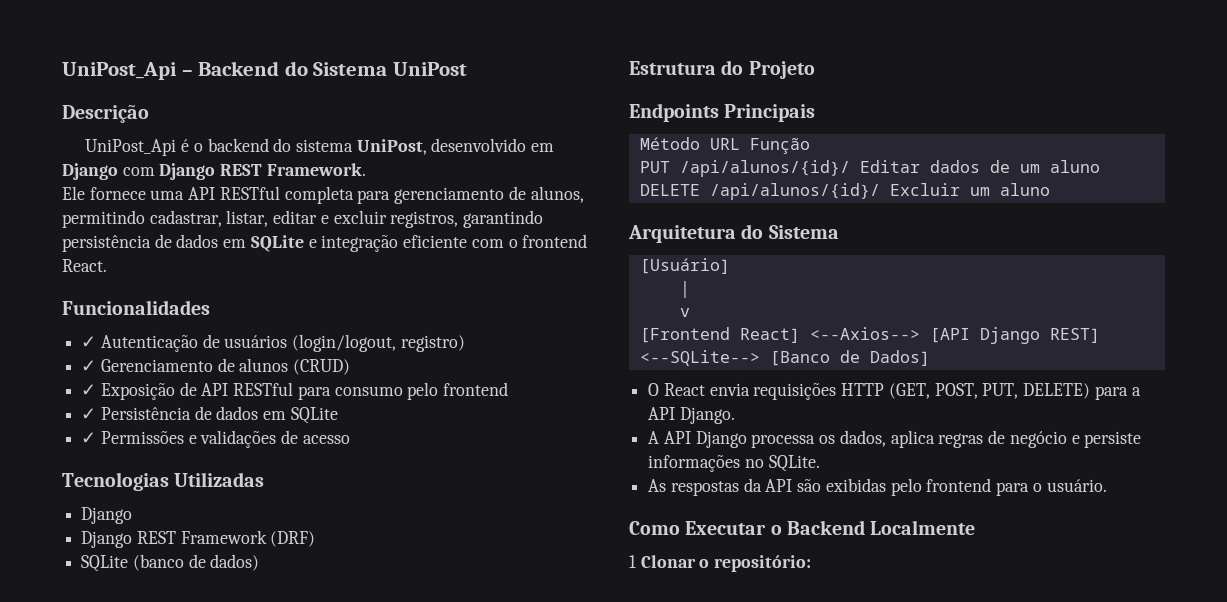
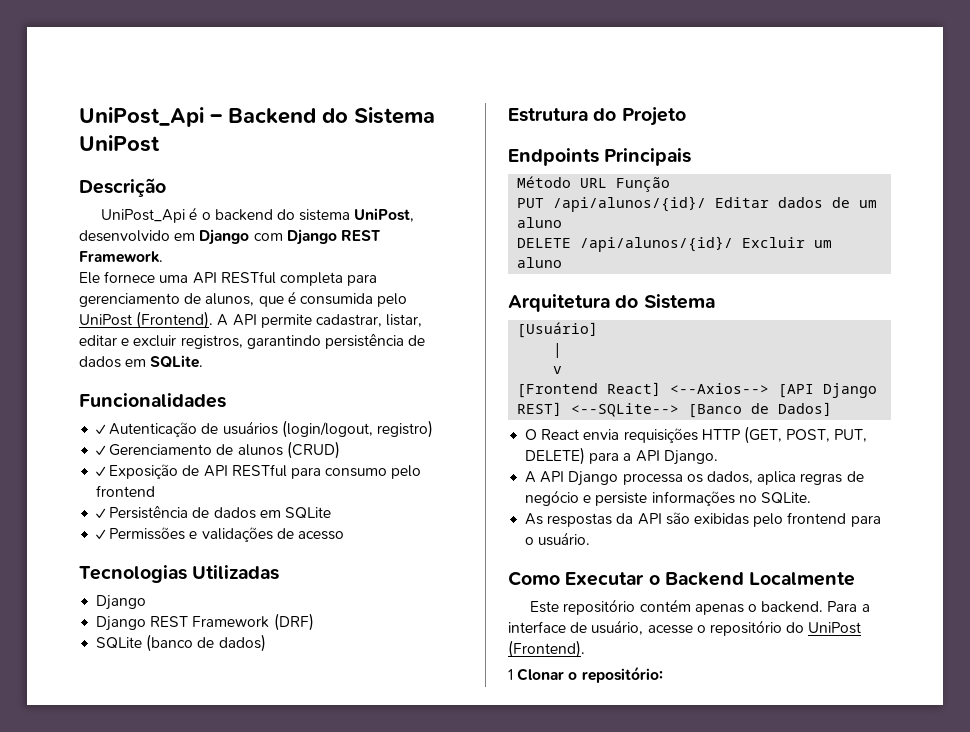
[62,210,145,228] permitindo -> [258,291,408,307] [79,311,312,329] que é consumida pelo UniPost (Frontend). A API permite
[250,234,588,252] [62,259,107,272] SQLite e integração eficiente com o frontend React. -> [150,355,204,368] SQLite.
(976, 527) none -> [530,599,870,615] [508,620,862,636] [508,640,585,658] // Este repositório contém apenas o backend. Para a interface de usuário, acesse o repositório do UniPost (Frontend).

